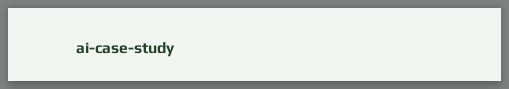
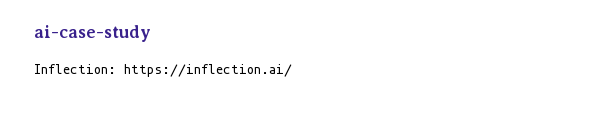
(175, 49) none -> [34,64,292,77] // Inflection: https://inflection.ai/

